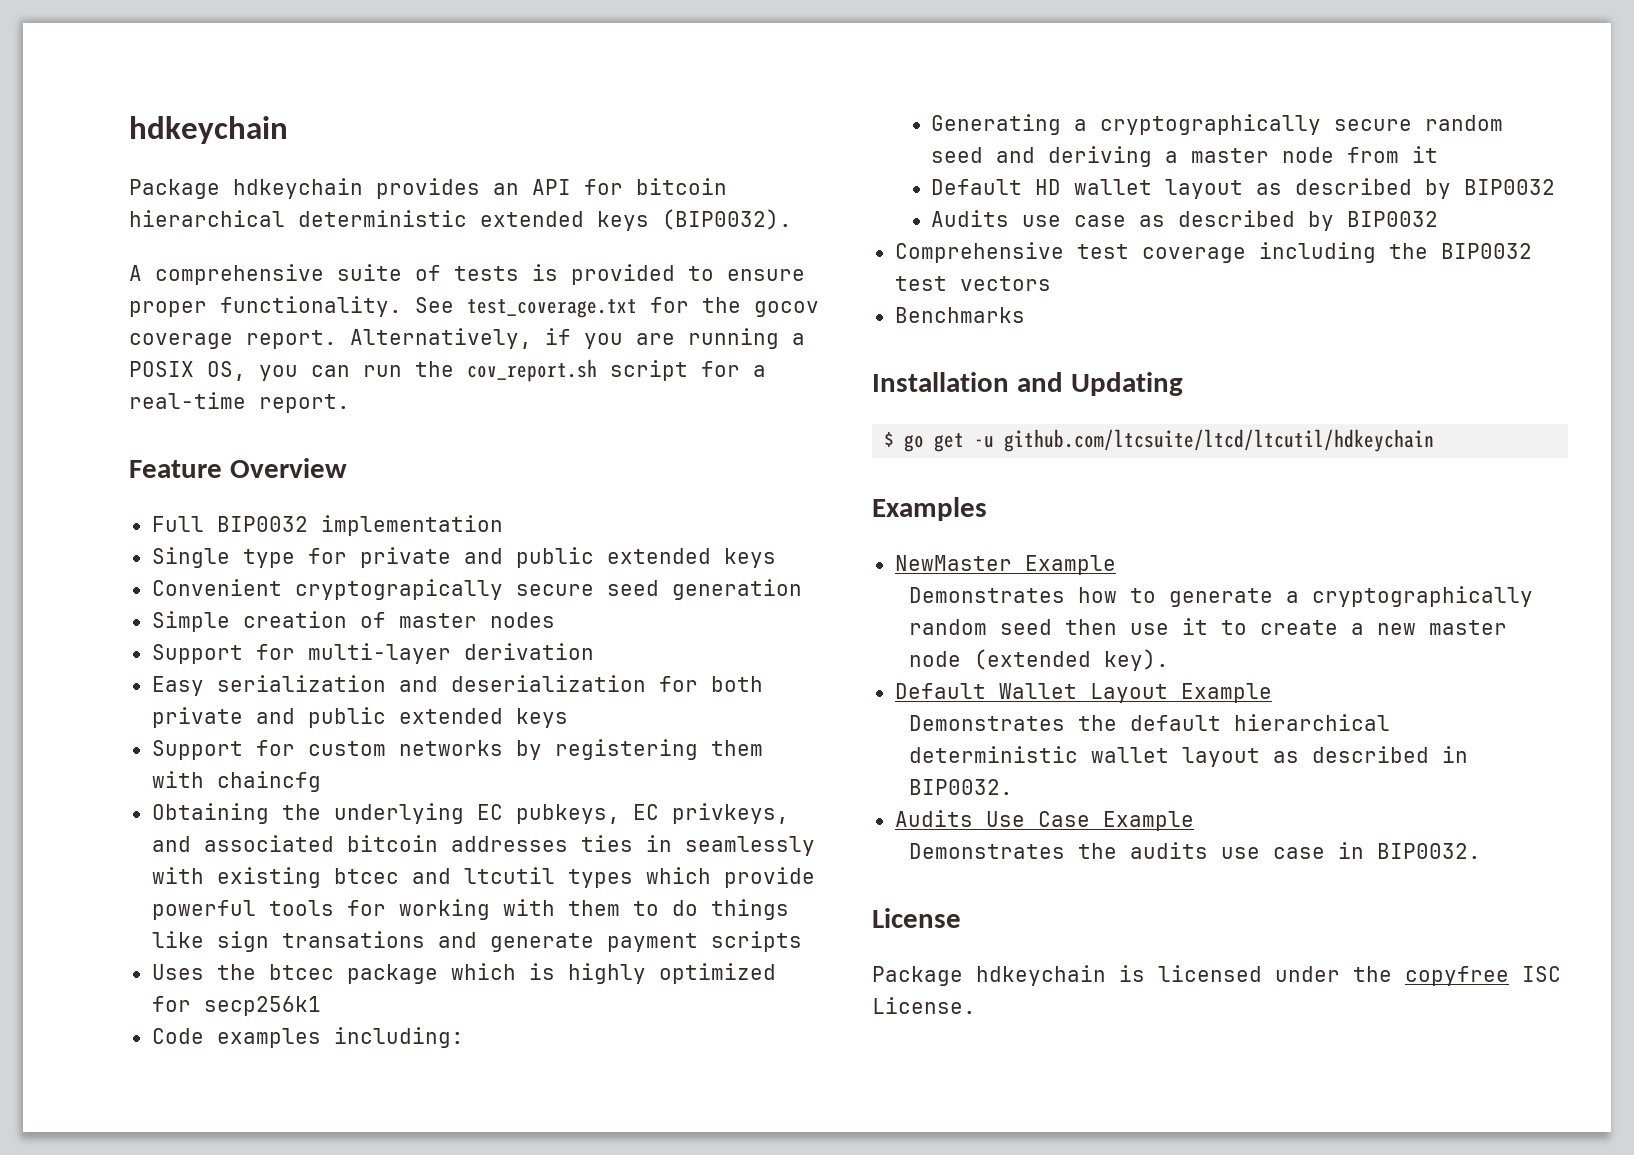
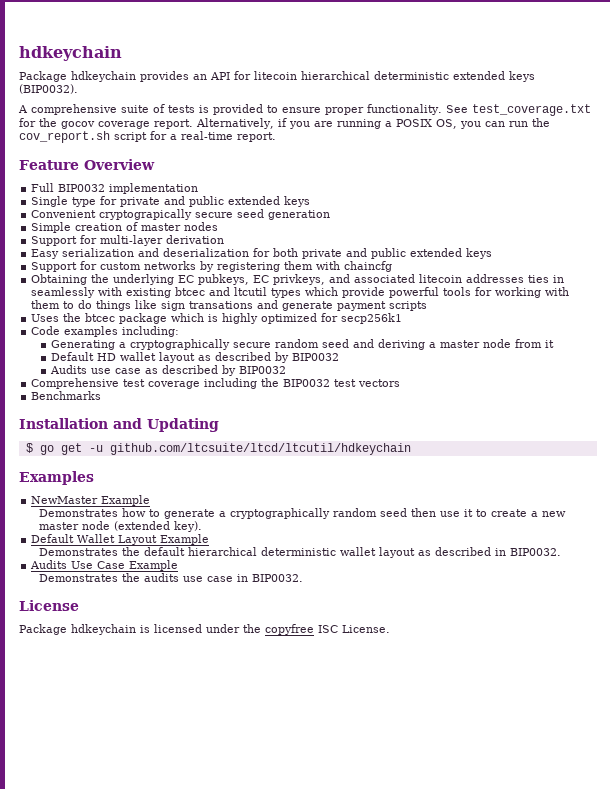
[636,178,727,195] bitcoin -> [254,71,297,80] litecoin
[346,835,438,852] bitcoin -> [419,274,463,283] litecoin

